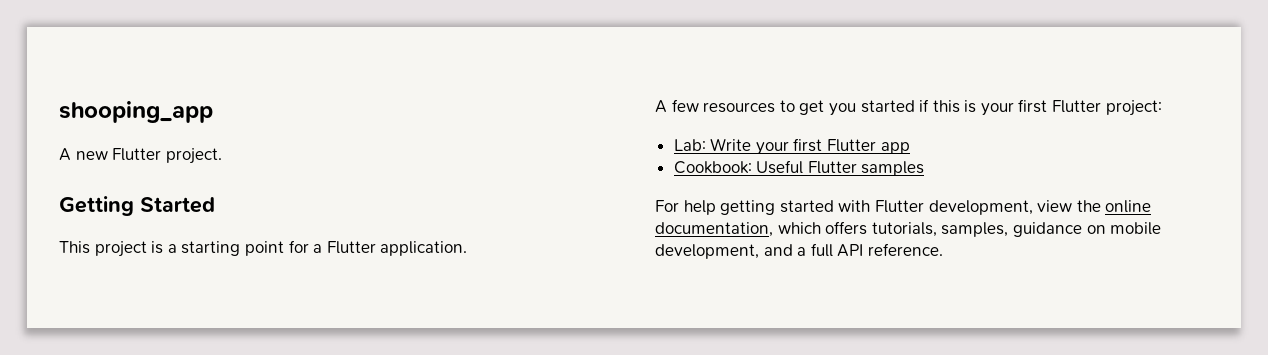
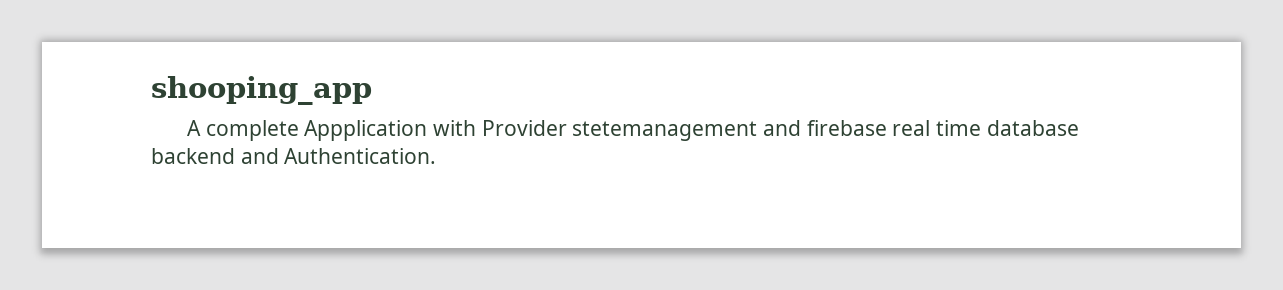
[75,148,222,164] [59,196,215,216] [59,240,468,257] [655,99,1162,116] [673,138,910,155] [673,160,925,176] [655,200,1152,215] [655,221,1162,237] [655,243,943,259] new Flutter project. // Getting Started // This project is a starting point for a Flutter application. // A few resources to get you started if this is your first Flutter project: // Lab: Write your first Flutter app // Cookbook: Useful Flutter samples // For help getting started with Flutter development, view the online documentation, which offers tutorials, samples, guidance on mobile development, and a full API reference. -> [205,120,1079,141] [151,148,437,164] complete Appplication with Provider stetemanagement and firebase real time database backend and Authentication.

